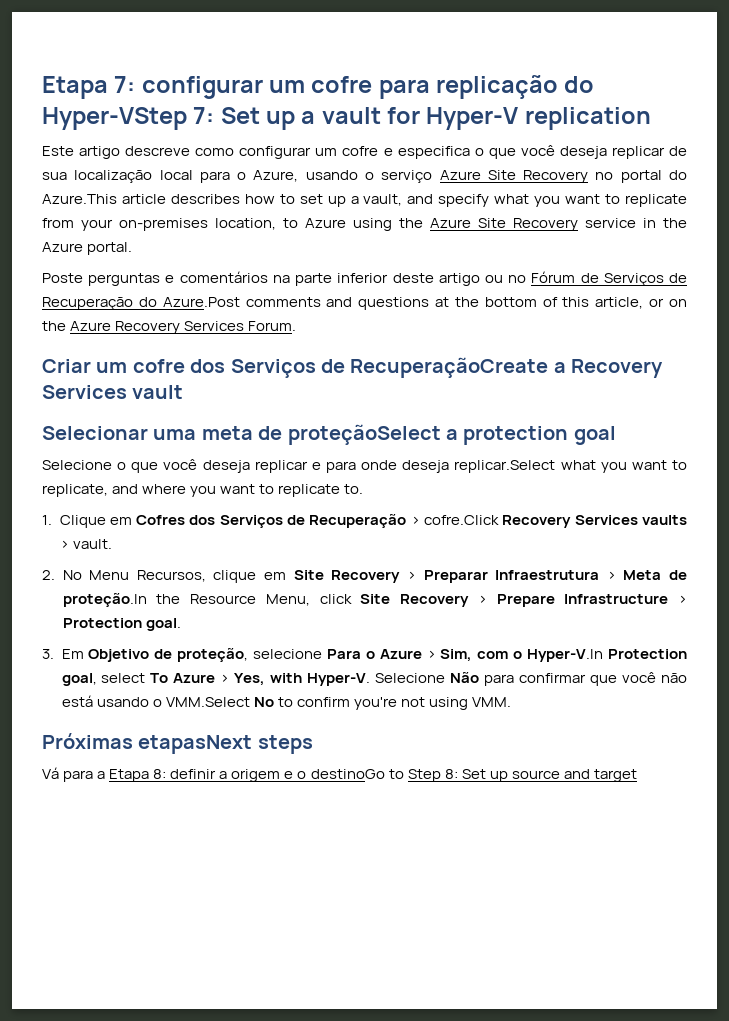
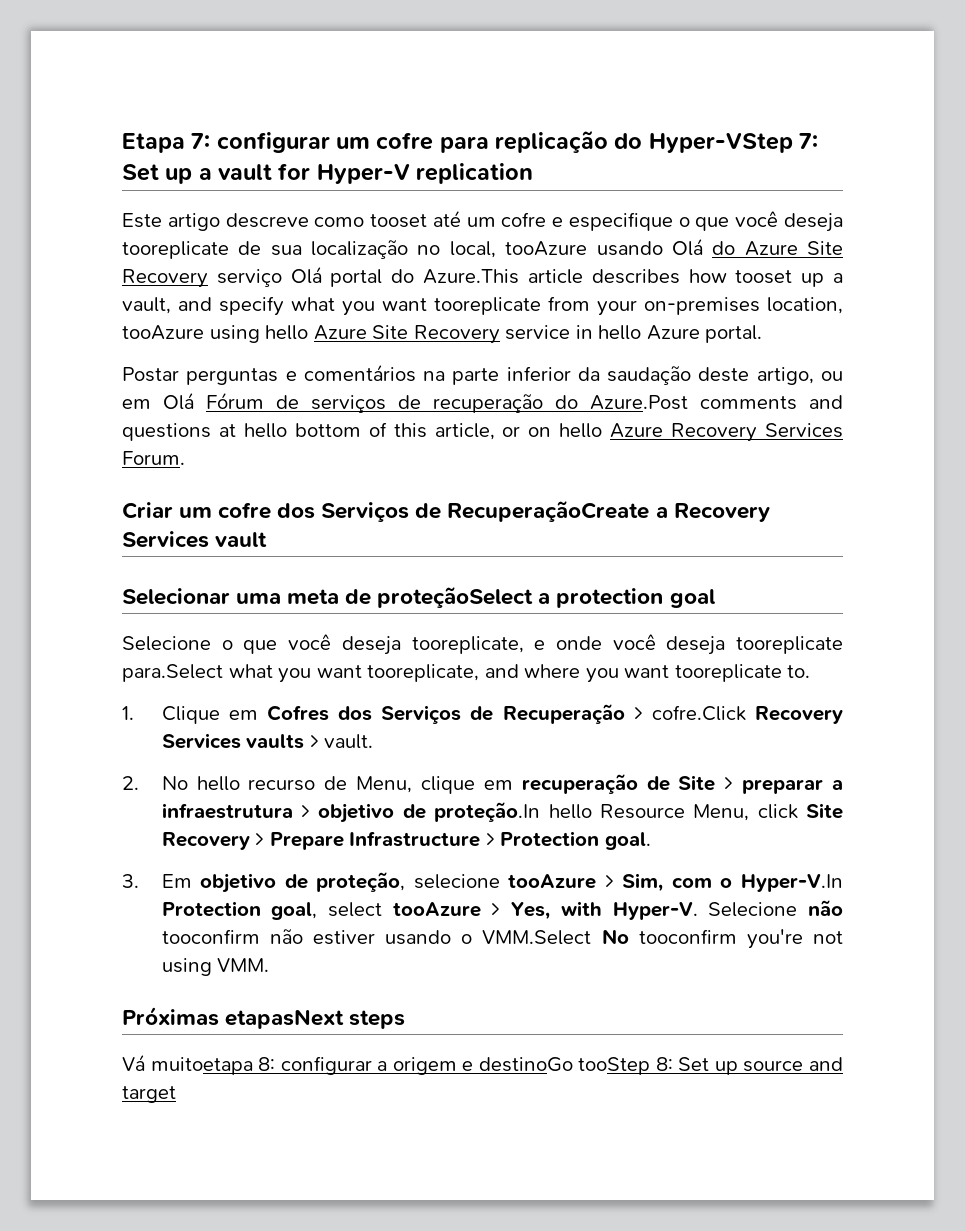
[239,146,312,159] configurar -> [370,210,461,228] tooset até
[397,145,665,159] especifica o que você deseja replicar -> [568,211,844,232] [122,241,229,259] especifique o que você deseja tooreplicate
[159,170,614,183] local para o Azure, usando o serviço Azure Site Recovery no -> [417,238,844,258] [122,266,322,288] no local, tooAzure usando Olá do Azure Site Recovery serviço Olá
[279,194,323,204] to set -> [735,270,793,284] tooset
[605,194,687,207] to replicate -> [434,297,541,315] tooreplicate
[283,218,423,231] to Azure using the -> [122,325,309,343] tooAzure using hello
[663,218,687,228] the -> [598,325,642,340] hello
[42,273,83,283] Poste -> [122,367,179,382] Postar
[392,271,687,286] [42,297,133,310] deste artigo ou no Fórum de Serviços de Recuperação -> [577,366,843,385] [122,392,543,413] da saudação deste artigo, ou em Olá Fórum de serviços de recuperação
[454,297,479,307] the -> [243,423,287,438] hello
[42,321,66,331] the -> [559,423,603,438] hello
[254,460,687,473] [42,484,108,497] replicar e para onde deseja replicar.Select what you want to replicate, -> [411,634,843,655] [122,664,480,683] tooreplicate, e onde você deseja tooreplicate para.Select what you want tooreplicate,
[259,484,341,497] to replicate -> [674,664,782,682] tooreplicate
[89,570,662,583] Menu Recursos, clique em Site Recovery > Preparar Infraestrutura > Meta -> [196,774,844,794] [161,803,395,823] hello recurso de Menu, clique em recuperação de Site > preparar a infraestrutura > objetivo
[156,594,181,604] the -> [548,804,592,819] hello
[88,649,150,662] Objetivo -> [200,873,277,893] objetivo
[326,649,422,659] Para o Azure -> [508,874,597,889] tooAzure
[150,673,216,683] To Azure -> [392,902,481,917] tooAzure
[450,672,687,686] [61,695,93,707] Não para confirmar que você não está -> [808,900,844,916] [161,929,375,945] não tooconfirm não estiver
[277,697,350,707] to confirm -> [638,929,737,944] tooconfirm
[63,769,441,782] para a Etapa 8: definir a origem e o destinoGo to Step -> [150,1056,651,1075] muitoetapa 8: configurar a origem e destinoGo tooStep

